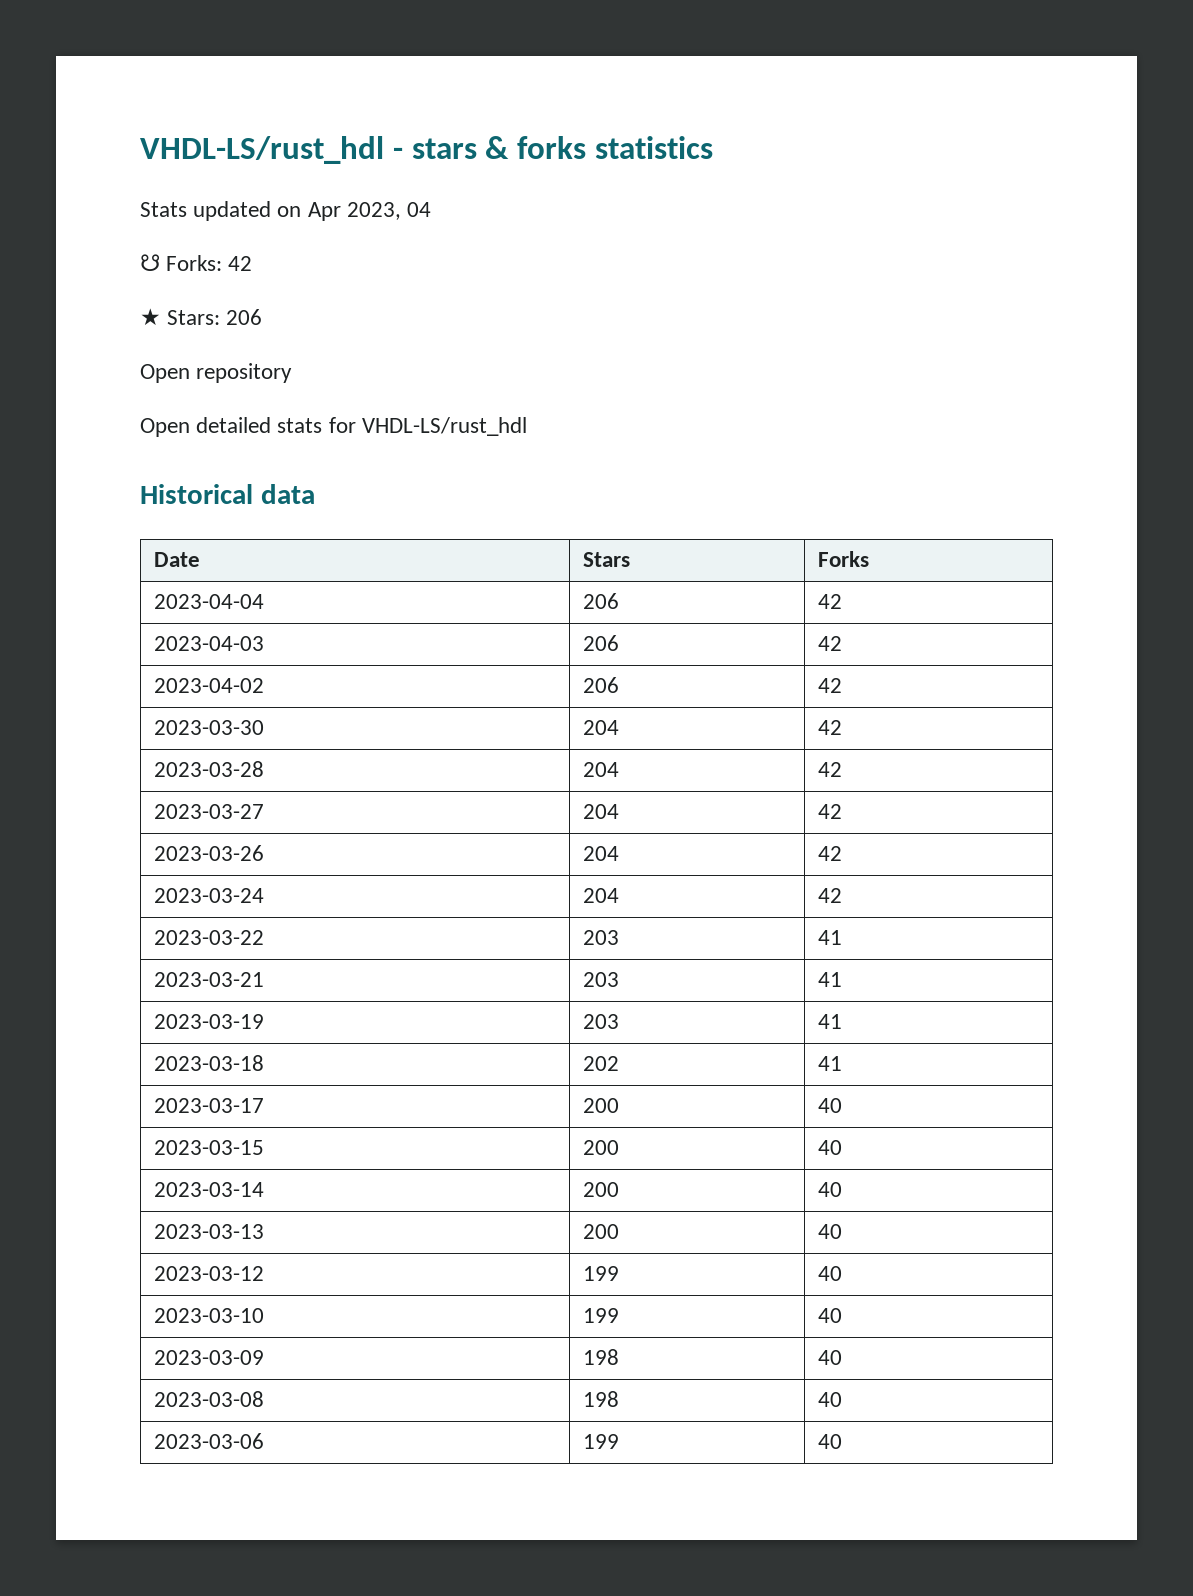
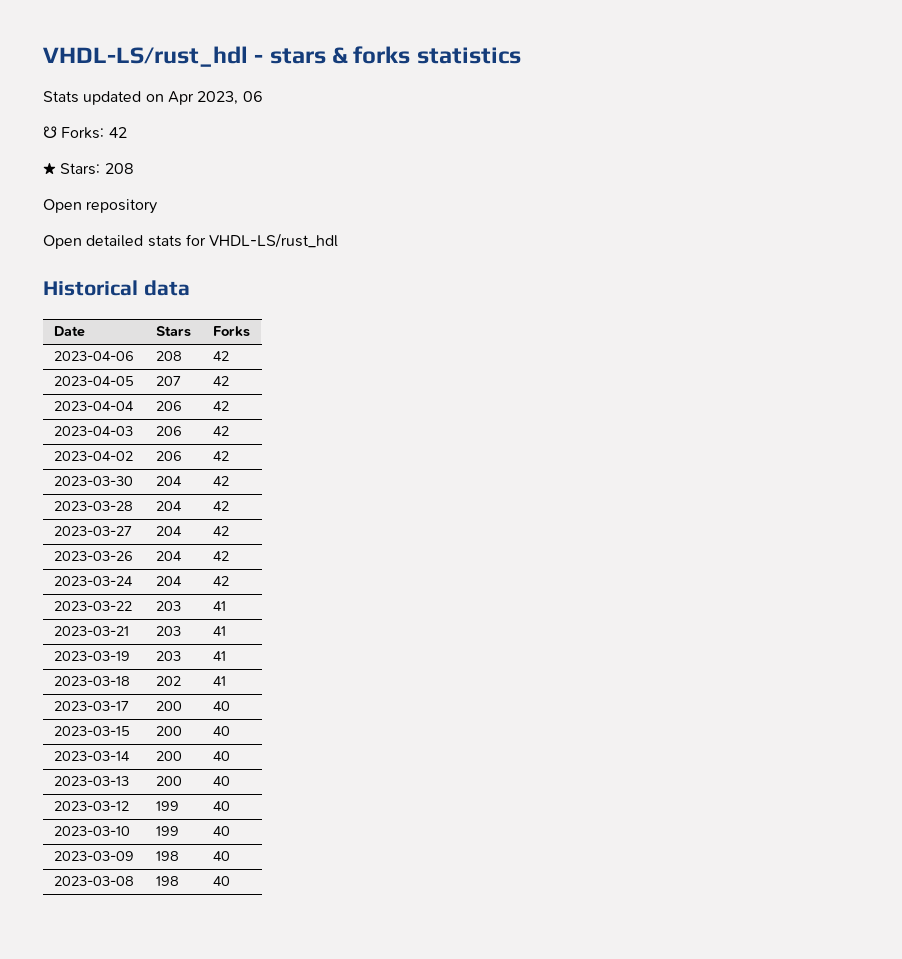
[407,202,432,217] 04 -> [242,91,263,102] 06
[226,309,263,325] 206 -> [104,163,134,174] 208
(870, 559) none -> [53,351,134,361] [155,351,182,361] [212,351,229,361] [53,376,134,386] [155,376,181,386] [212,376,229,386] // 2023-04-06 | 208 | 42 // 2023-04-05 | 207 | 42
[154,1433,265,1449] [583,1434,620,1449] [818,1434,843,1449] // 2023-03-06 | 199 | 40 -> (230, 881) none

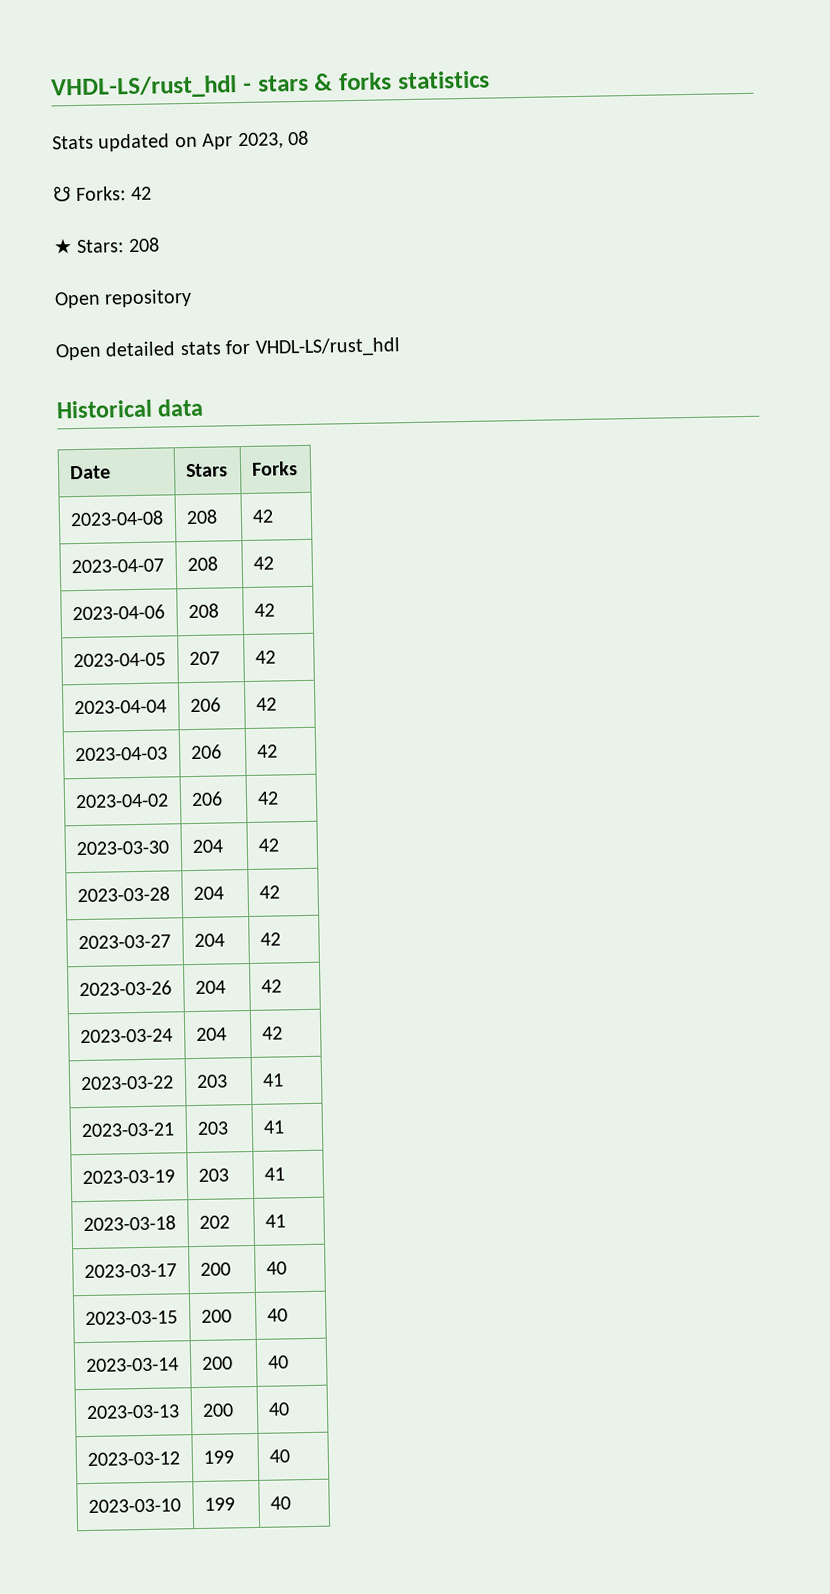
[242,91,263,102] 06 -> [288,130,309,146] 08
(250, 331) none -> [69,510,164,527] [185,509,218,525] [251,509,274,523] [70,558,164,574] [186,556,218,572] [252,556,274,570] // 2023-04-08 | 208 | 42 // 2023-04-07 | 208 | 42
[53,851,134,861] [155,851,179,861] [212,851,230,861] [53,876,134,886] [155,876,179,886] [212,876,230,886] // 2023-03-09 | 198 | 40 // 2023-03-08 | 198 | 40 -> (291, 1503) none

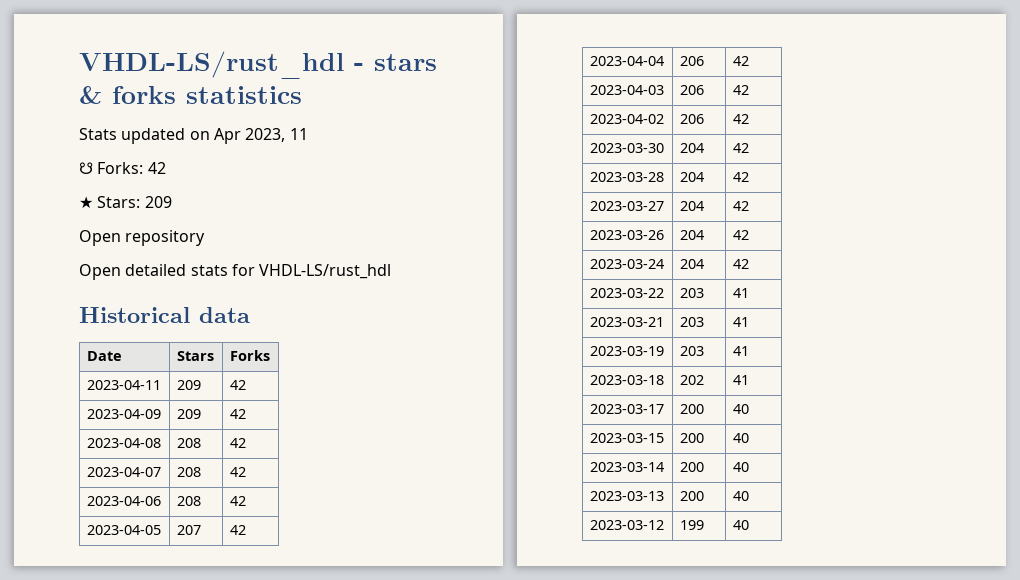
[288,130,309,146] 08 -> [289,128,308,140] 11
[127,237,160,253] 208 -> [144,196,172,208] 209
(298, 468) none -> [86,380,161,390] [176,380,201,390] [229,380,246,390] [86,409,161,419] [176,409,201,419] [229,409,246,419] // 2023-04-11 | 209 | 42 // 2023-04-09 | 209 | 42
[87,1498,181,1513] [203,1497,235,1511] [269,1496,291,1510] // 2023-03-10 | 199 | 40 -> (749, 525) none

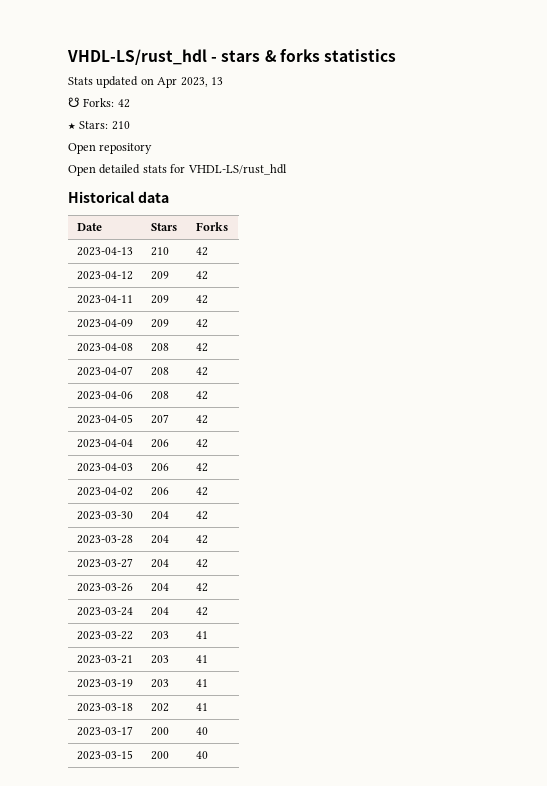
[289,128,308,140] 11 -> [210,77,223,85] 13
[144,196,172,208] 209 -> [111,121,130,130] 210
(270, 355) none -> [76,247,133,256] [150,247,169,256] [195,247,208,256] [76,271,133,280] [150,271,169,280] [195,271,208,280] // 2023-04-13 | 210 | 42 // 2023-04-12 | 209 | 42
[589,462,664,472] [679,462,704,472] [732,462,749,472] [589,491,664,501] [679,491,704,501] [732,491,749,501] [589,520,664,530] [679,520,704,530] [732,520,749,530] // 2023-03-14 | 200 | 40 // 2023-03-13 | 200 | 40 // 2023-03-12 | 199 | 40 -> (208, 755) none

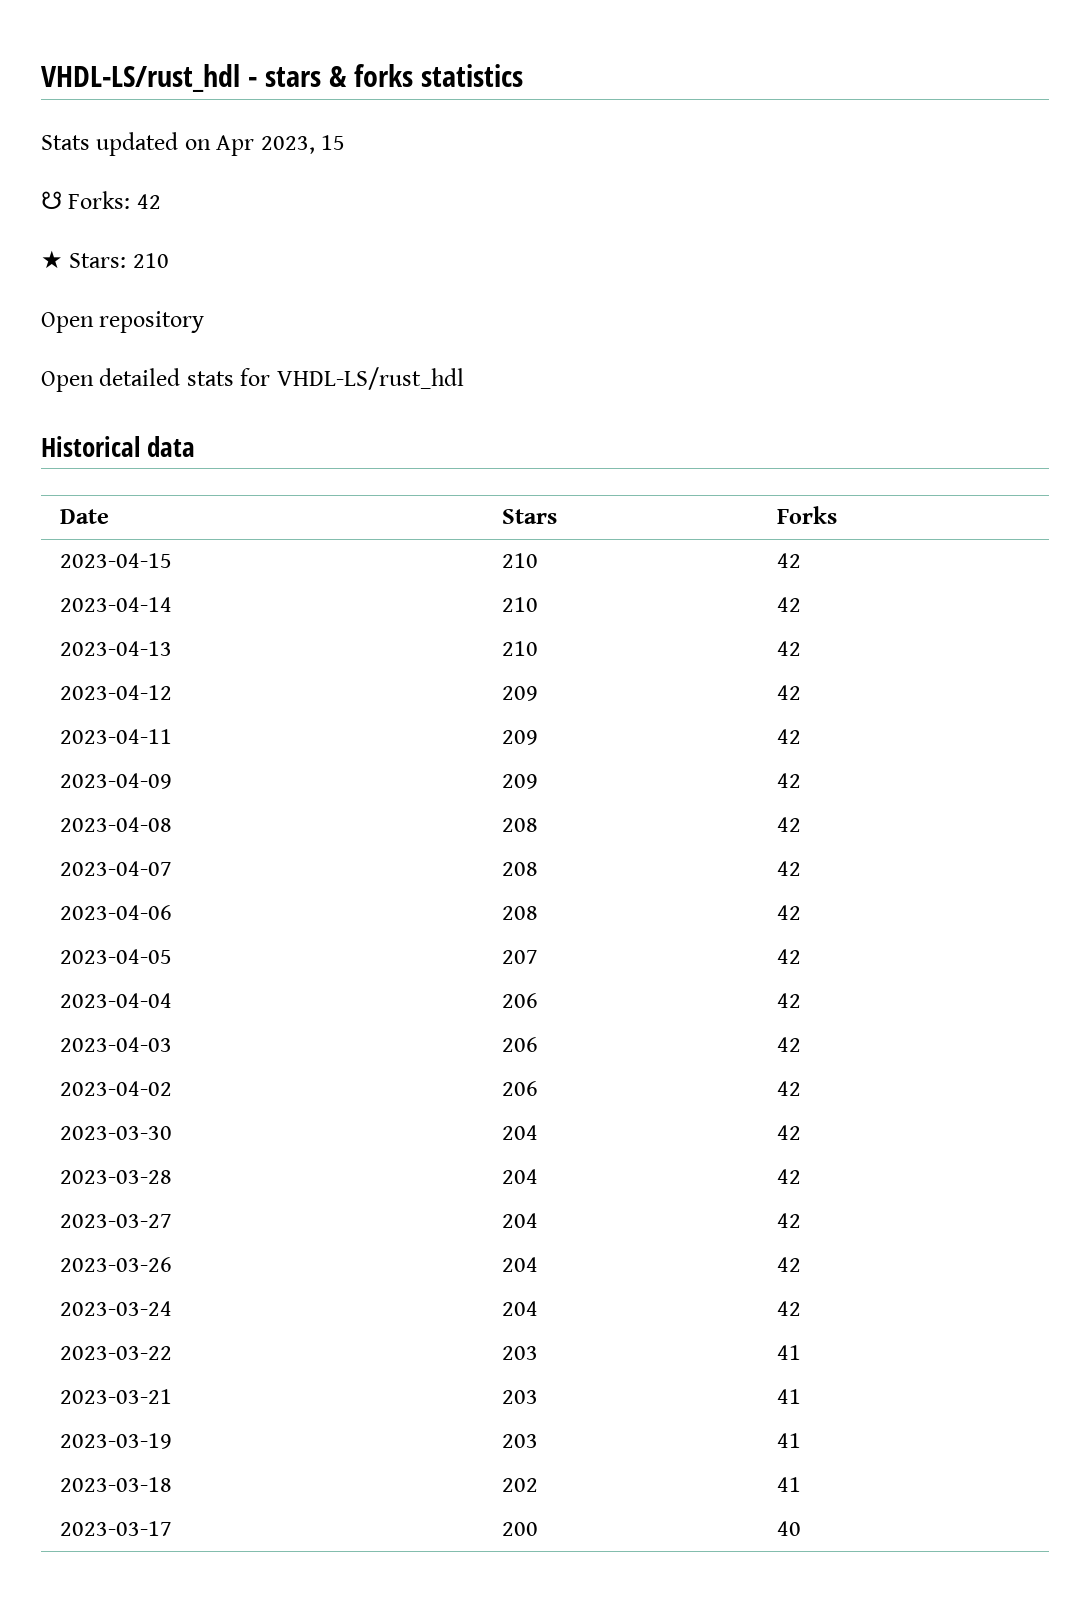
[210,77,223,85] 13 -> [321,135,346,150] 15
(228, 226) none -> [59,553,172,568] [501,553,538,568] [776,553,801,568] [59,597,172,612] [501,597,538,612] [776,597,801,612] // 2023-04-15 | 210 | 42 // 2023-04-14 | 210 | 42
[76,750,133,760] [150,751,169,760] [195,751,208,759] // 2023-03-15 | 200 | 40 -> (801, 1528) none

